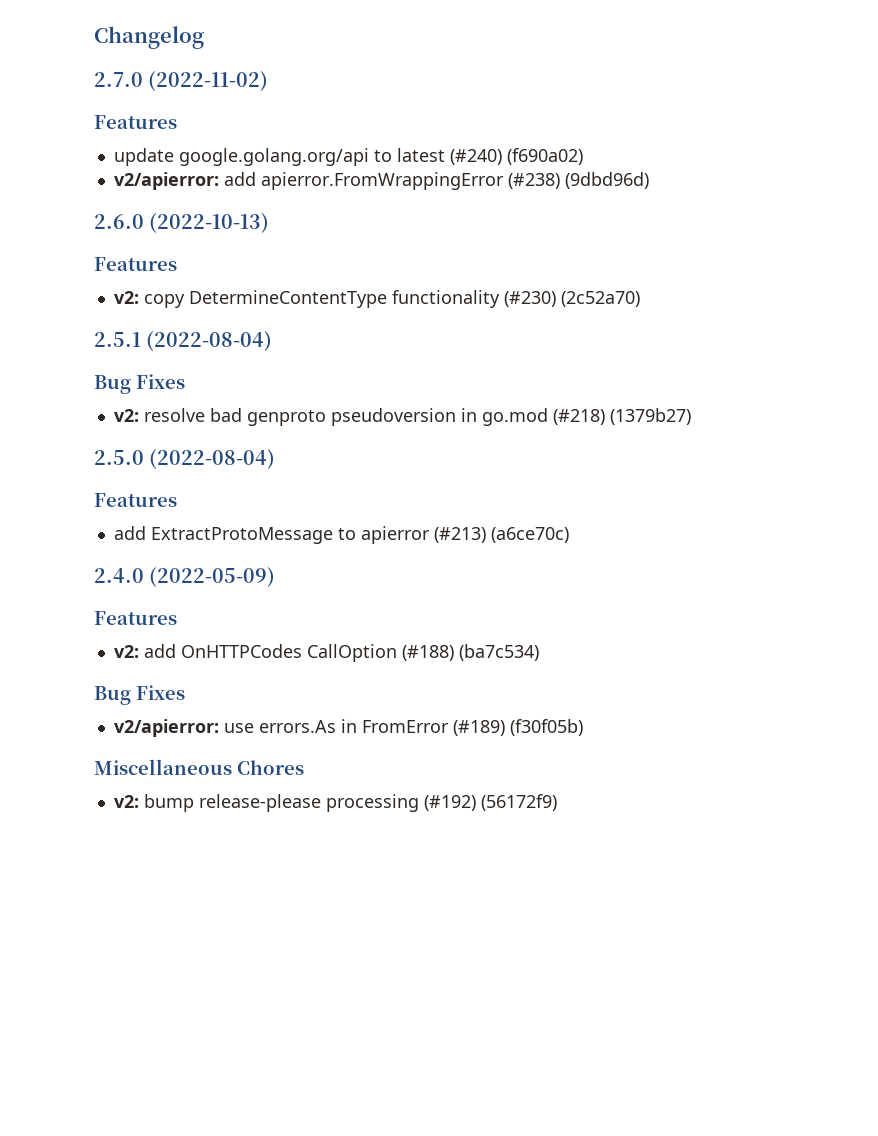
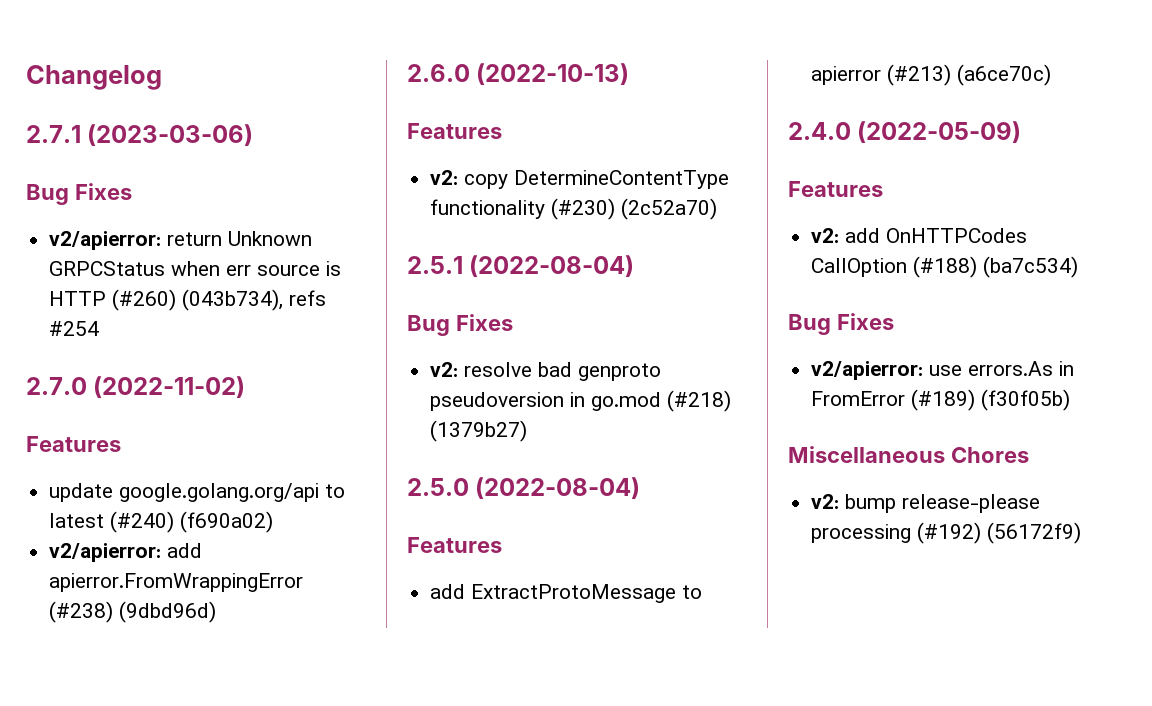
(204, 37) none -> [26,124,254,146] [26,183,132,205] [49,231,313,250] [49,261,342,276] [49,289,327,311] [49,321,100,336] // 2.7.1 (2023-03-06) // Bug Fixes // v2/apierror: return Unknown GRPCStatus when err source is HTTP (#260) (043b734), refs #254

